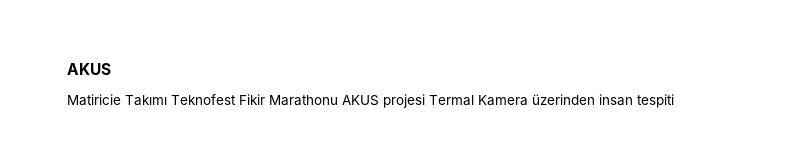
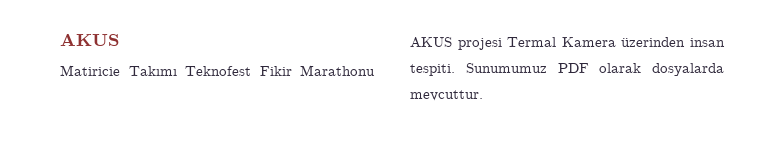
[637,94,674,108] tespiti -> [410,63,724,76] [410,90,483,101] tespiti. Sunumumuz PDF olarak dosyalarda mevcuttur.

